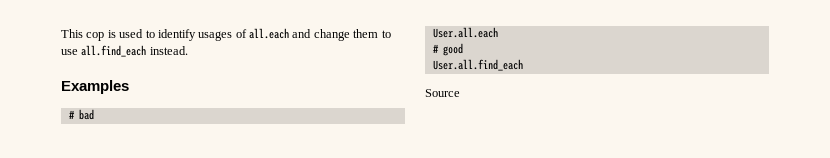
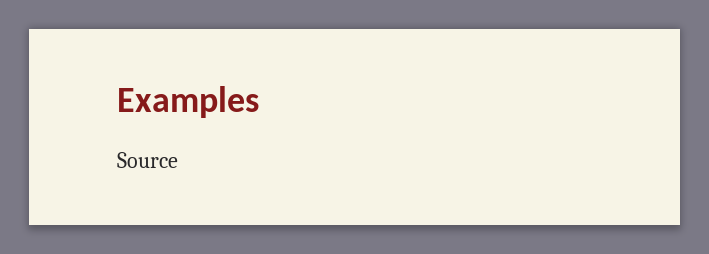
[61,28,391,41] [61,45,188,57] [61,80,129,94] [68,109,94,120] [432,27,498,38] [432,43,463,56] [432,59,523,71] This cop is used to identify usages of all.each and change them to use all.find_each instead. // Examples // # bad // User.all.each // # good // User.all.find_each -> [117,86,259,118] Examples

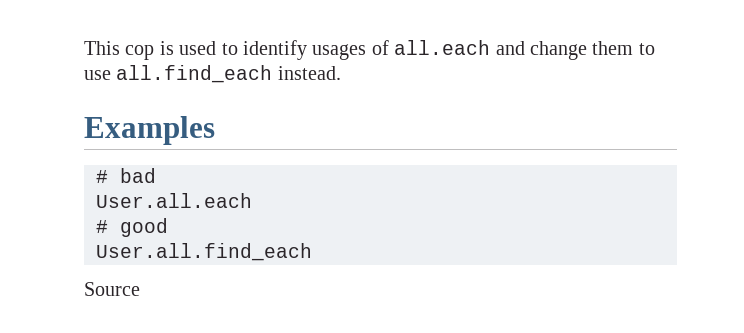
[117,86,259,118] Examples -> [84,40,655,60] [84,65,341,83] [84,116,215,145] [96,168,156,183] [96,193,252,208] [96,218,168,237] [96,243,312,261] This cop is used to identify usages of all.each and change them to use all.find_each instead. // Examples // # bad // User.all.each // # good // User.all.find_each

